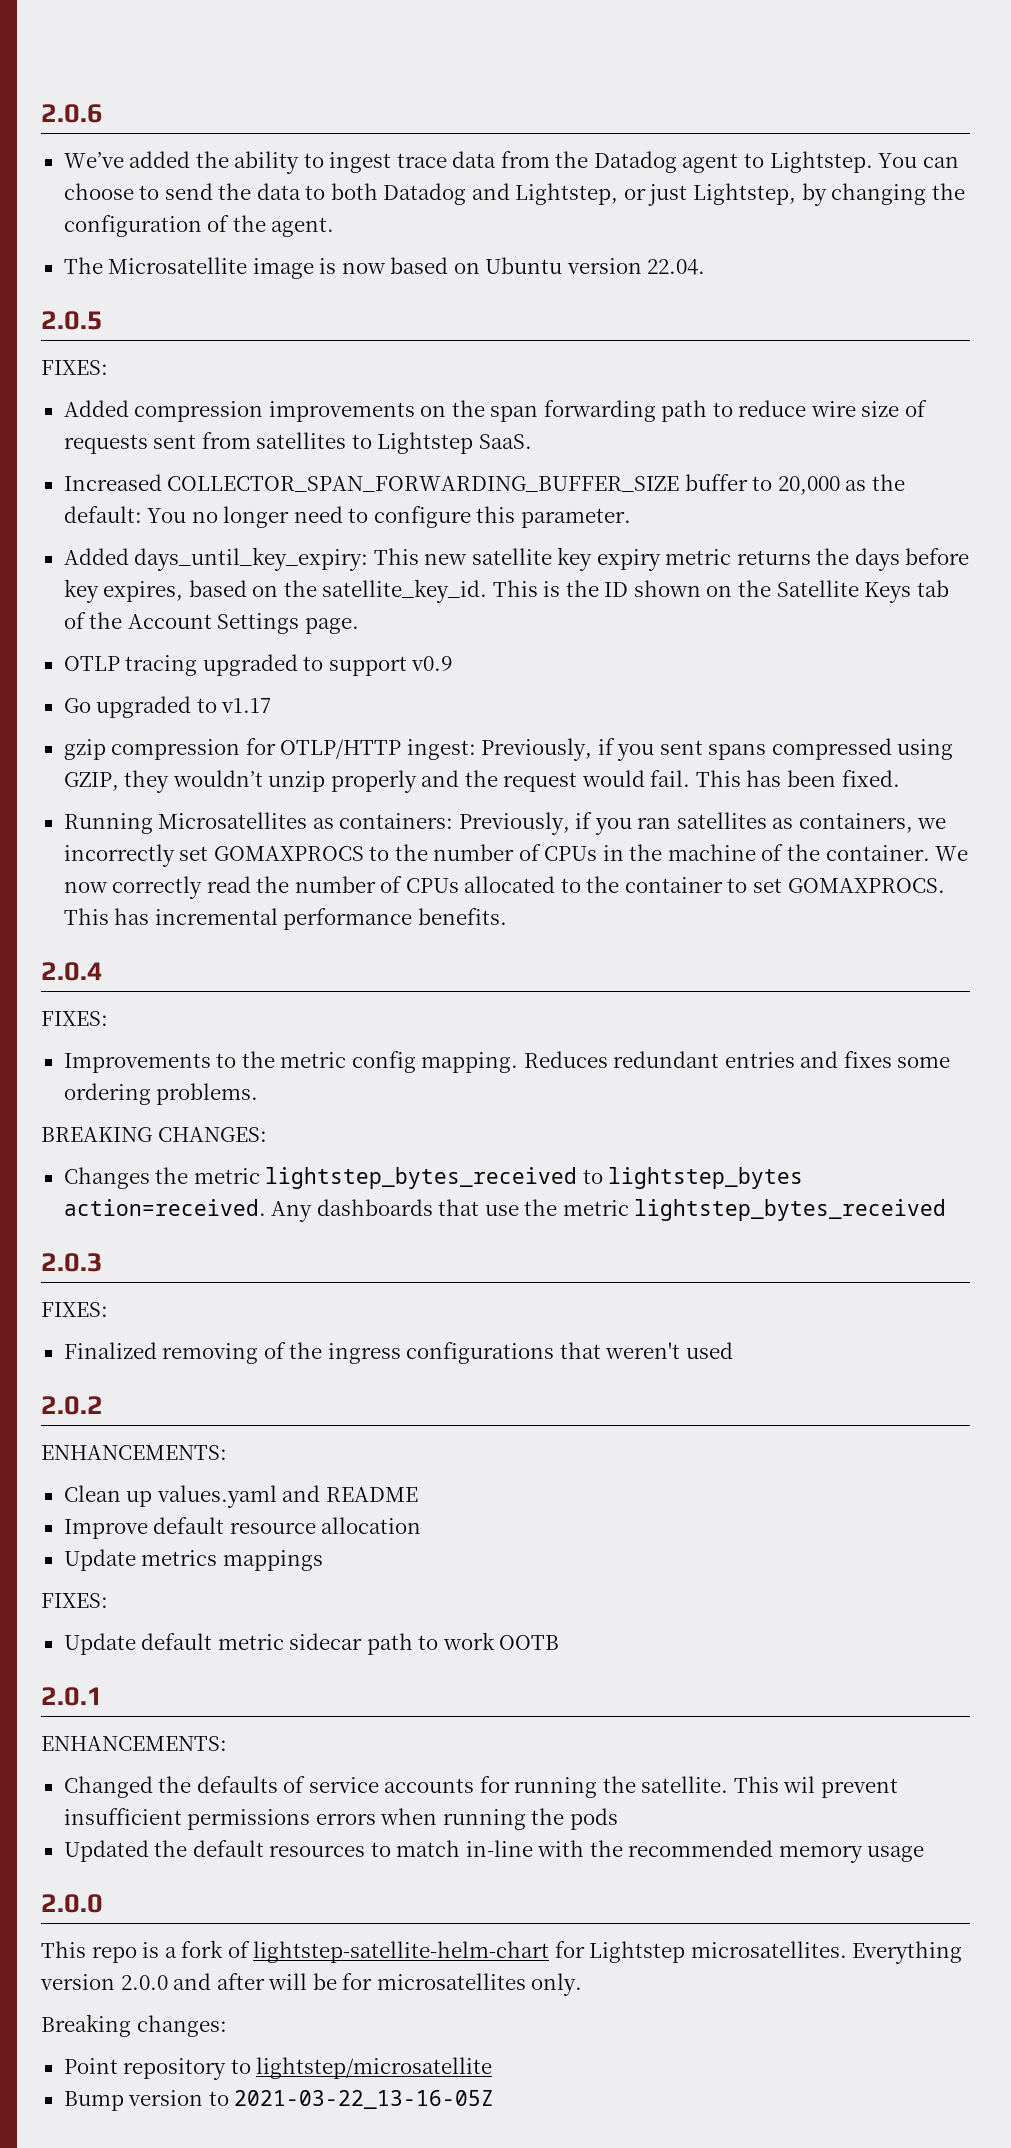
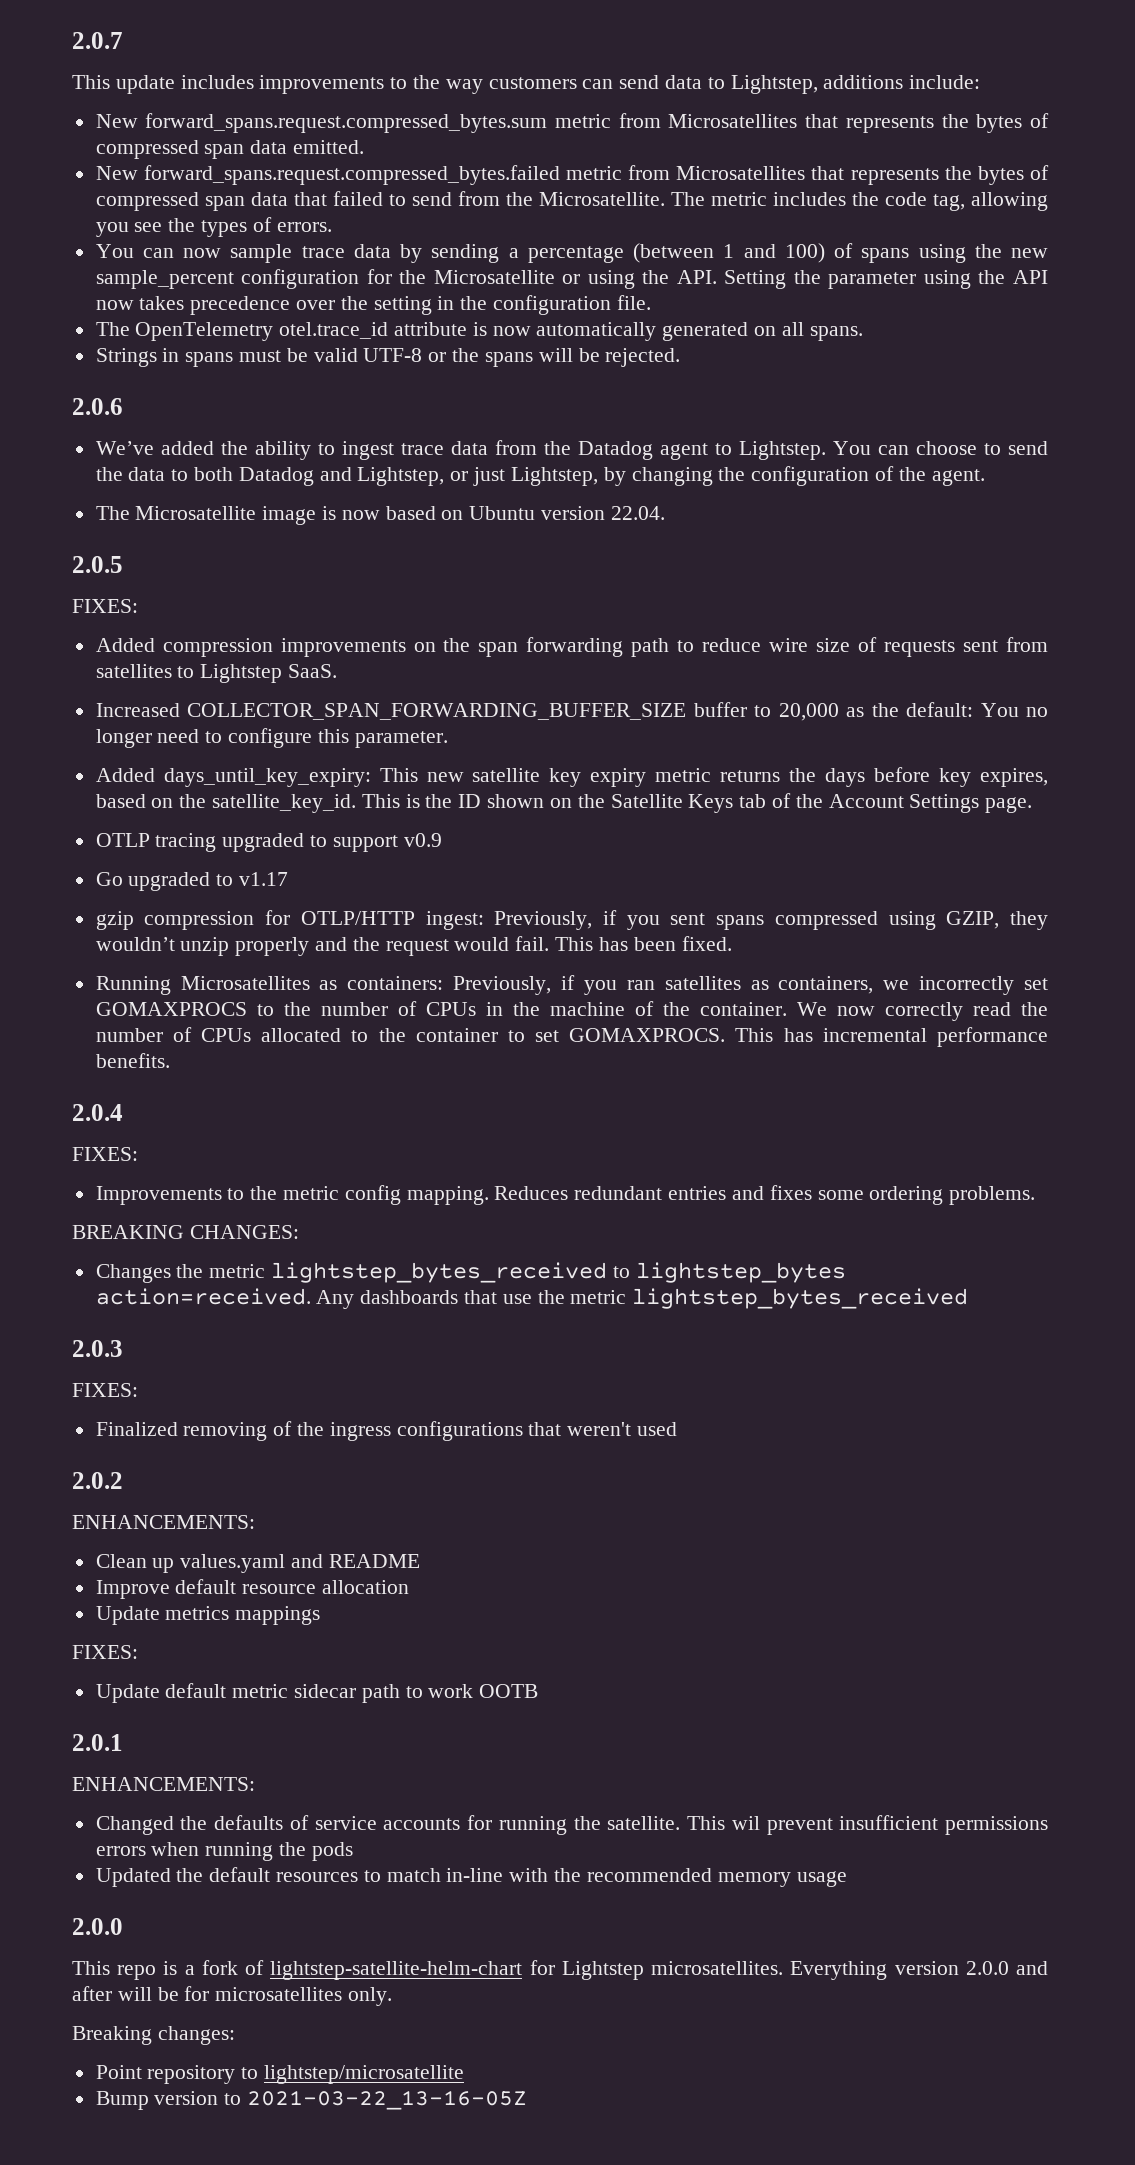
(41, 113) none -> [72,32,123,49] [72,75,981,94] [95,113,1049,133] [95,140,365,159] [95,165,1049,185] [95,191,1049,211] [95,217,332,237] [95,243,1048,263] [95,269,1048,289] [95,295,651,315] [95,322,863,341] [95,348,681,367] 2.0.7 // This update includes improvements to the way customers can send data to Lightstep, additions include: // New forward_spans.request.compressed_bytes.sum metric from Microsatellites that represents the bytes of compressed span data emitted. // New forward_spans.request.compressed_bytes.failed metric from Microsatellites that represents the bytes of compressed span data that failed to send from the Microsatellite. The metric includes the code tag, allowing you see the types of errors. // You can now sample trace data by sending a percentage (between 1 and 100) of spans using the new sample_percent configuration for the Microsatellite or using the API. Setting the parameter using the API now takes precedence over the setting in the configuration file. // The OpenTelemetry otel.trace_id attribute is now automatically generated on all spans. // Strings in spans must be valid UTF-8 or the spans will be rejected. //

